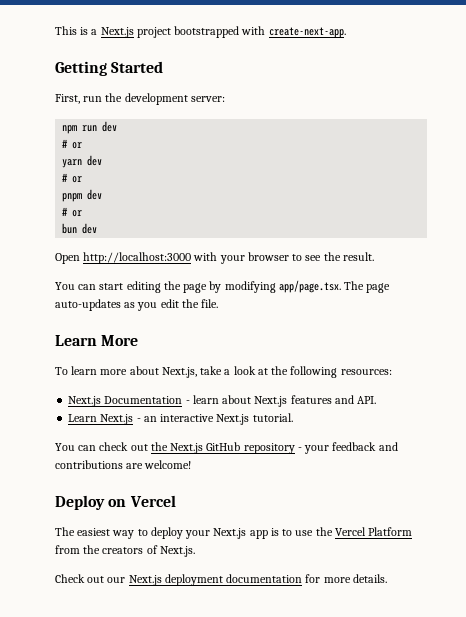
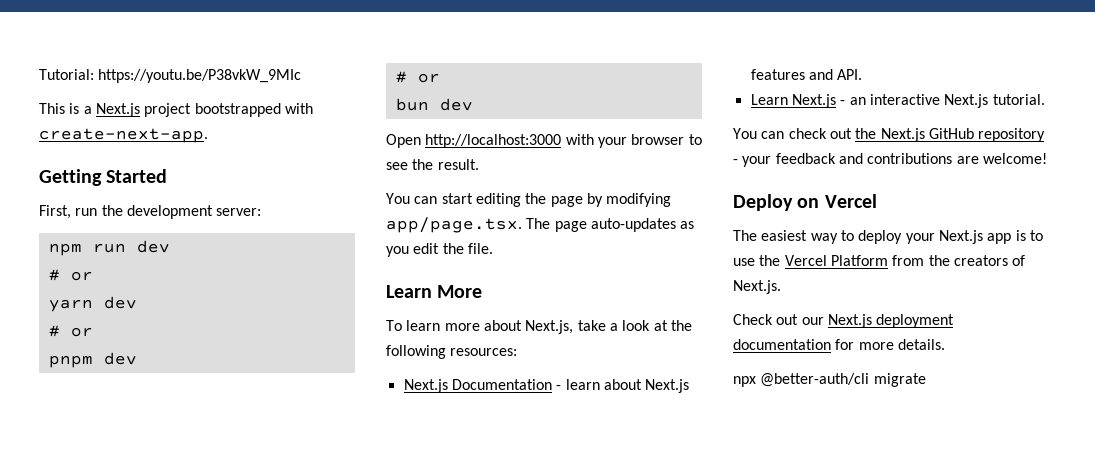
(55, 30) none -> [39,69,302,83] Tutorial: https://youtu.be/P38vkW_9MIc //
(387, 578) none -> [733,373,926,387] // npx @better-auth/cli migrate

